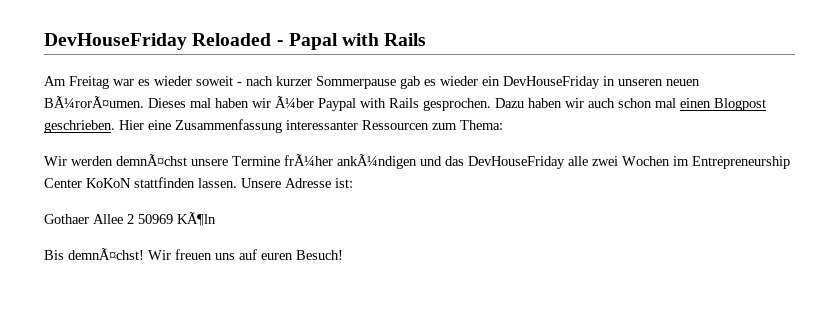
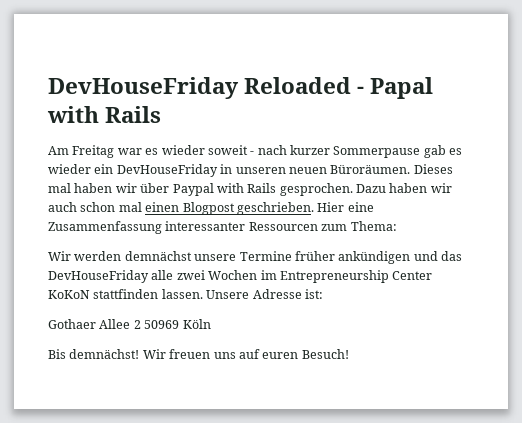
[44,96,144,108] BÃ¼rorÃ¤umen. -> [330,165,411,174] Büroräumen.
[275,96,314,108] Ã¼ber -> [140,183,170,193] über
[116,154,187,166] demnÃ¤chst -> [124,251,192,261] demnächst
[284,154,417,169] frÃ¼her ankÃ¼ndigen -> [294,251,411,264] früher ankündigen
[177,212,216,226] KÃ¶ln -> [182,319,211,329] Köln
[68,248,144,260] demnÃ¤chst! -> [69,349,140,359] demnächst!

